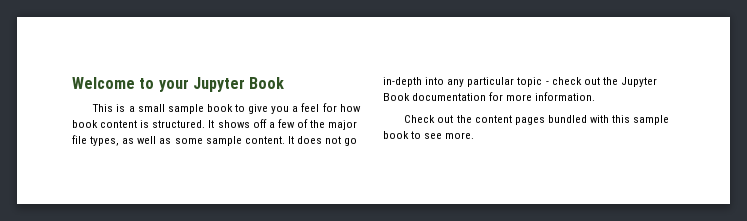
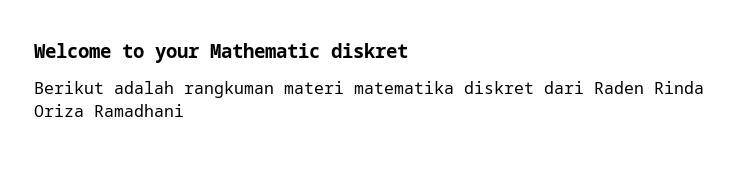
[192,77,285,92] [92,103,361,114] [72,119,358,130] [72,135,358,146] [383,77,657,87] [383,92,596,101] [404,115,670,125] [383,131,475,139] Jupyter Book // This is a small sample book to give you a feel for how book content is structured. It shows off a few of the major file types, as well as some sample content. It does not go in-depth into any particular topic - check out the Jupyter Book documentation for more information. // Check out the content pages bundled with this sample book to see more. -> [210,43,408,58] [34,81,704,98] [34,104,184,117] Mathematic diskret // Berikut adalah rangkuman materi matematika diskret dari Raden Rinda Oriza Ramadhani

